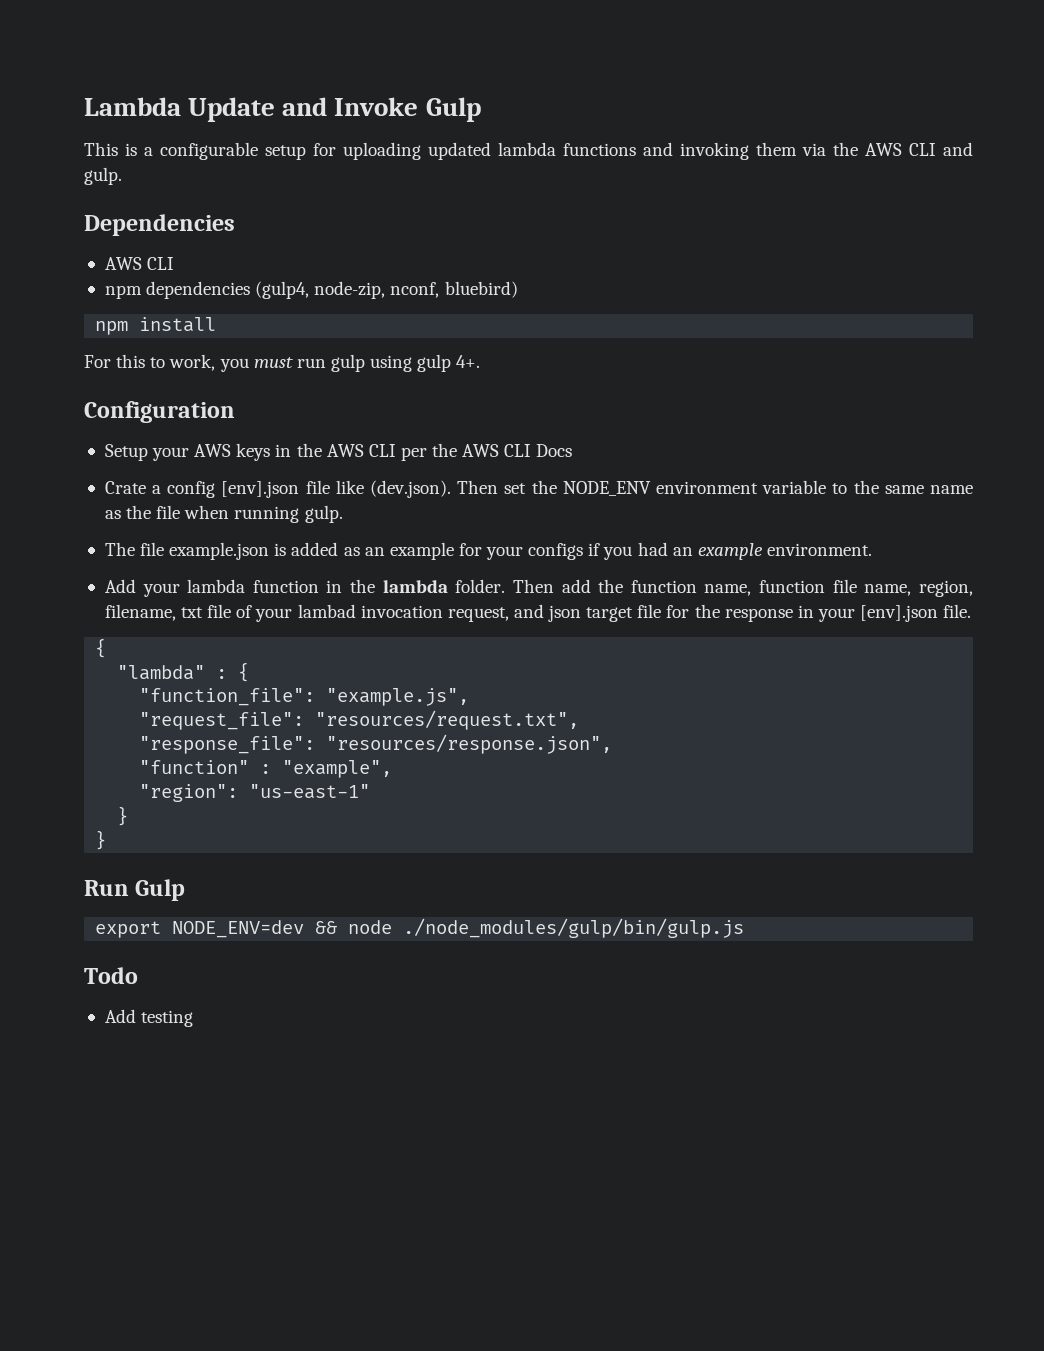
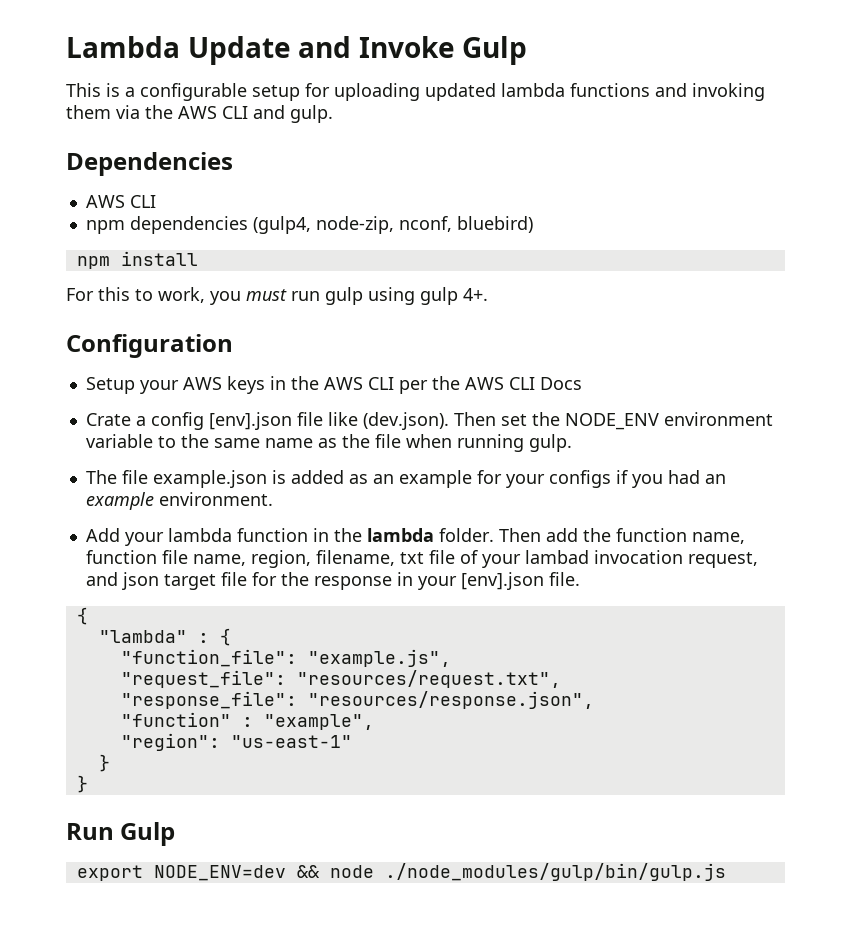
[84,967,138,984] [104,1009,194,1027] // Todo // Add testing -> (726, 872) none

